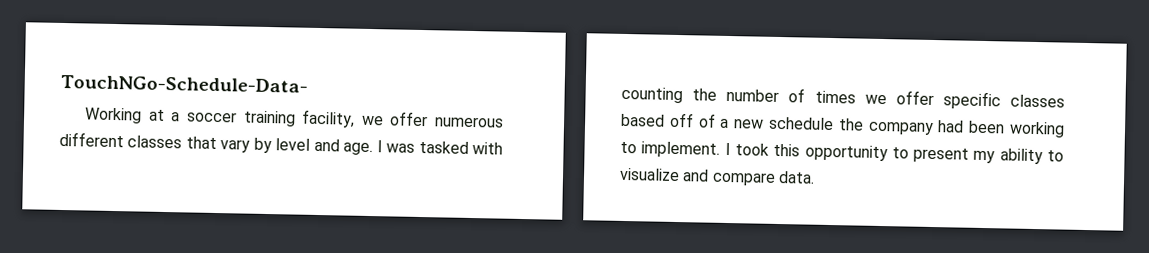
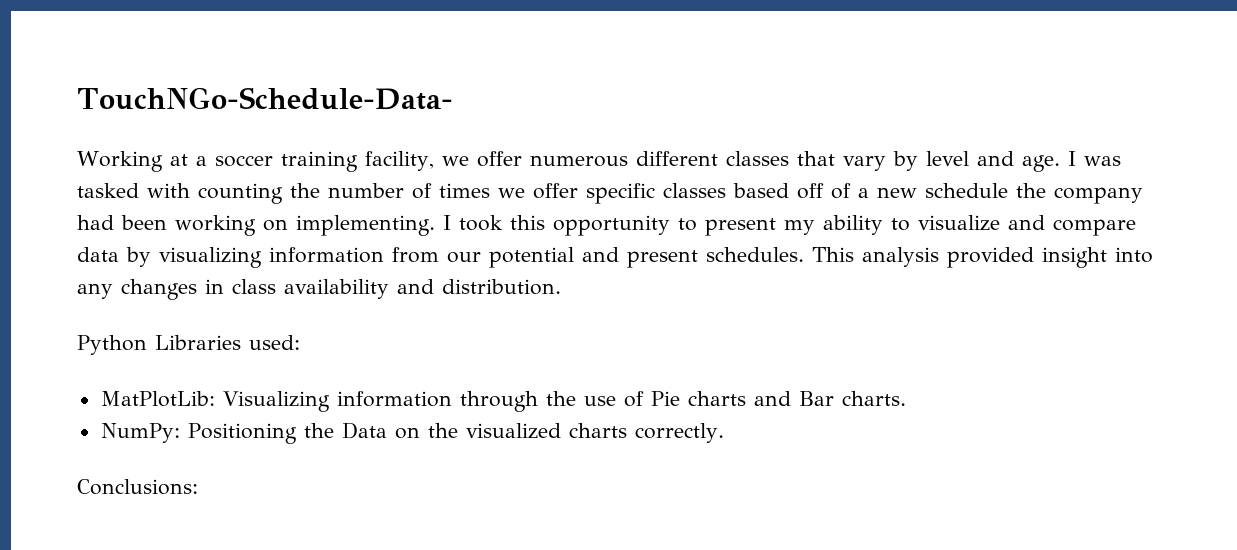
[620,141,721,158] to implement. -> [263,215,435,236] on implementing.
[777,170,815,184] data. -> [77,247,1153,268] [77,279,561,300] [77,335,300,355] [100,391,906,412] [100,422,724,444] [77,479,198,495] data by visualizing information from our potential and present schedules. This analysis provided insight into any changes in class availability and distribution. // Python Libraries used: // MatPlotLib: Visualizing information through the use of Pie charts and Bar charts. // NumPy: Positioning the Data on the visualized charts correctly. // Conclusions:

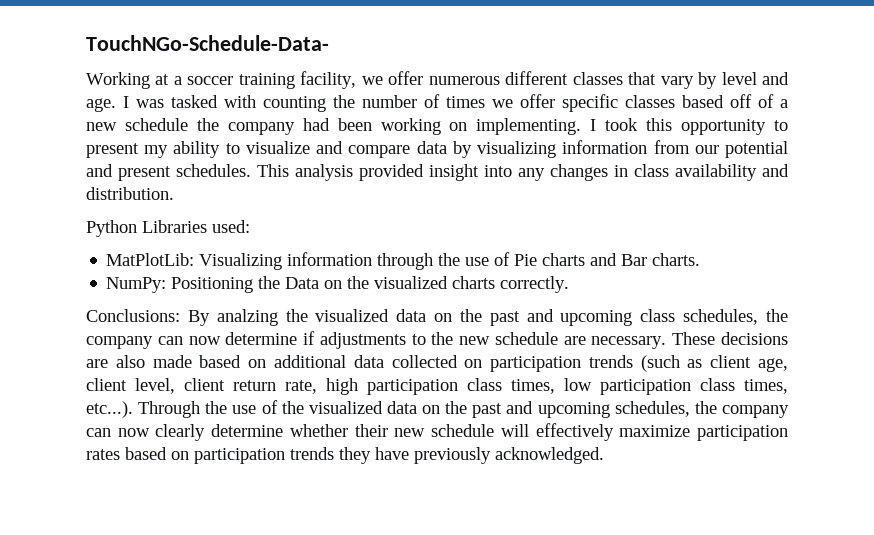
(198, 487) none -> [187,309,788,326] [86,331,788,349] [86,355,789,372] [86,378,788,395] [86,400,789,418] [86,423,789,441] [86,447,604,464] By analzing the visualized data on the past and upcoming class schedules, the company can now determine if adjustments to the new schedule are necessary. These decisions are also made based on additional data collected on participation trends (such as client age, client level, client return rate, high participation class times, low participation class times, etc...). Through the use of the visualized data on the past and upcoming schedules, the company can now clearly determine whether their new schedule will effectively maximize participation rates based on participation trends they have previously acknowledged.

